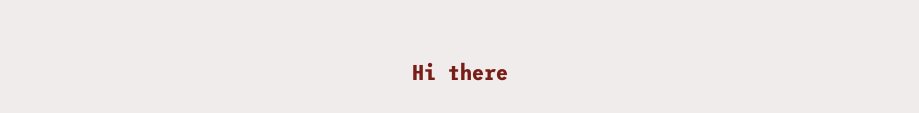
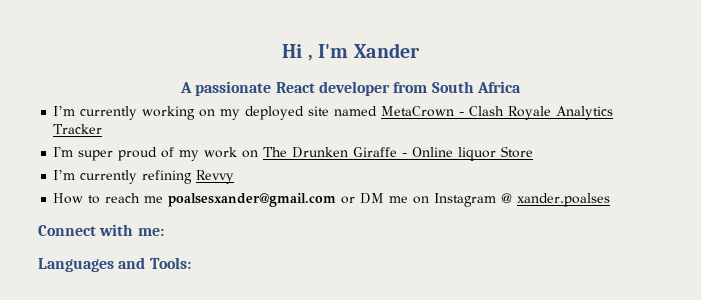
[448,62,508,81] there -> [307,43,420,61] [180,81,521,96] [53,106,614,120] [53,124,103,134] [53,146,534,161] [53,170,235,184] [53,193,611,207] [38,224,164,236] [38,257,191,272] , I'm Xander // A passionate React developer from South Africa // I’m currently working on my deployed site named MetaCrown - Clash Royale Analytics Tracker // I'm super proud of my work on The Drunken Giraffe - Online liquor Store // I’m currently refining Revvy // How to reach me poalsesxander@gmail.com or DM me on Instagram @ xander.poalses // Connect with me: // Languages and Tools:

